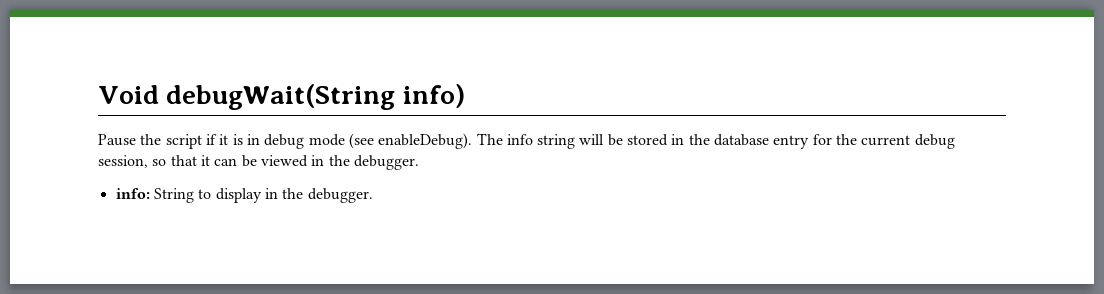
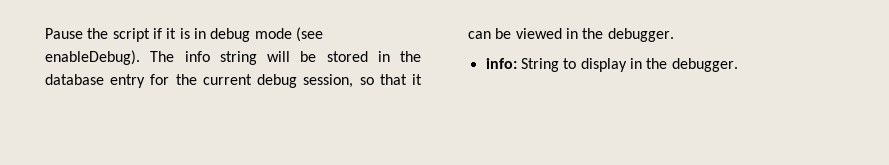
[98,84,465,110] Void debugWait(String info) // -> (45, 33) none

